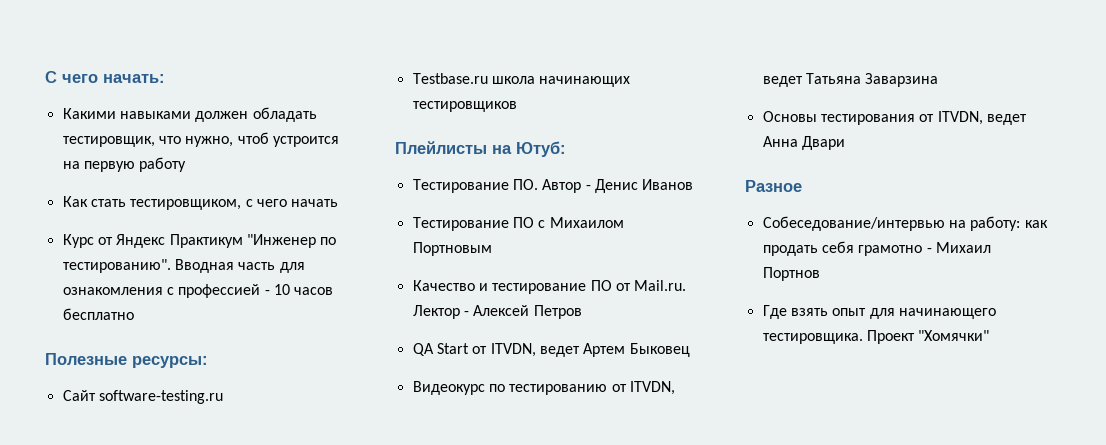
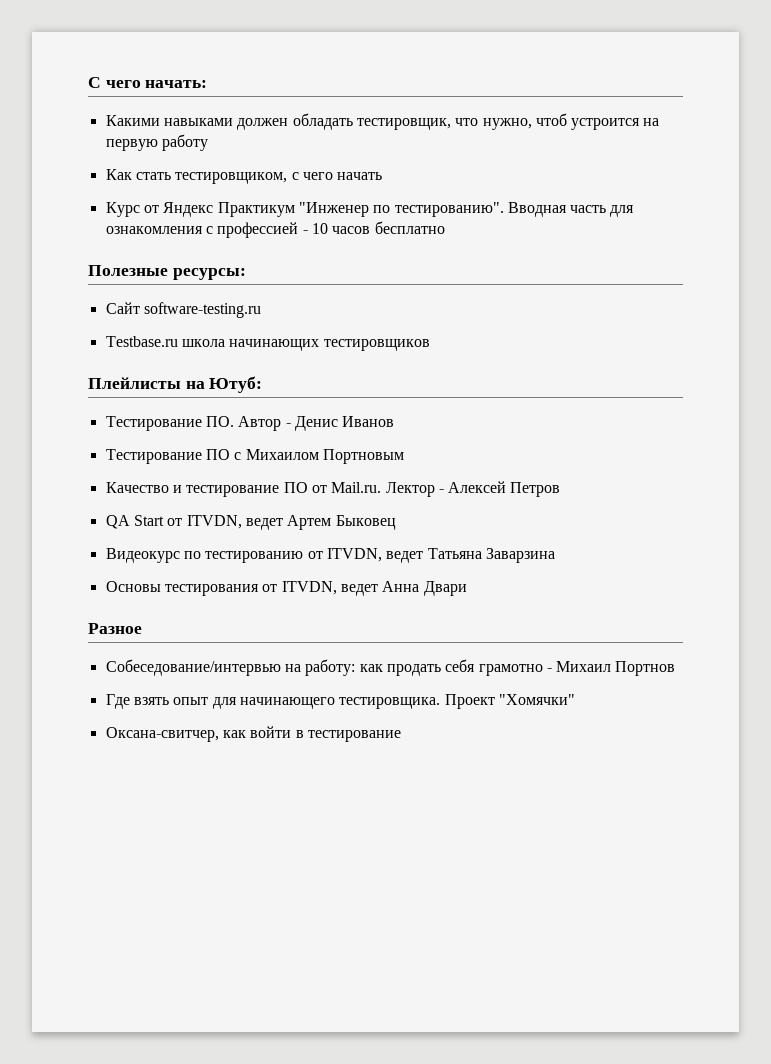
(990, 335) none -> [105,726,401,742] // Оксана-свитчер, как войти в тестирование

